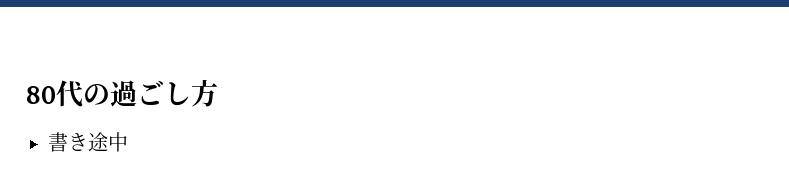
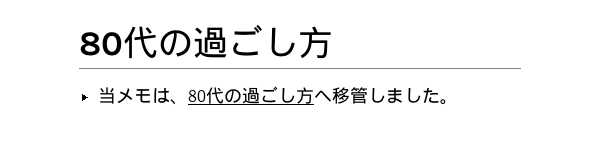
[48,132,128,152] 書き途中 -> [98,86,459,105] 当メモは、80代の過ごし方へ移管しました。

